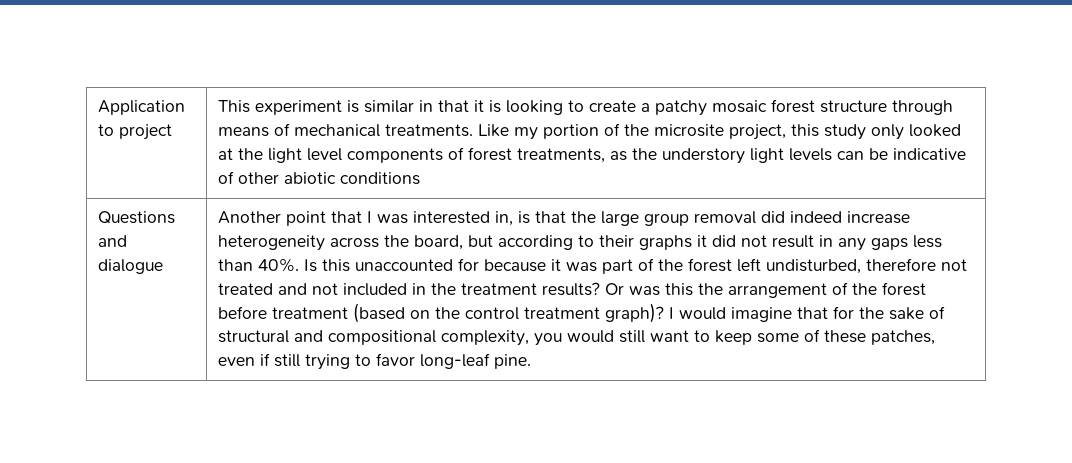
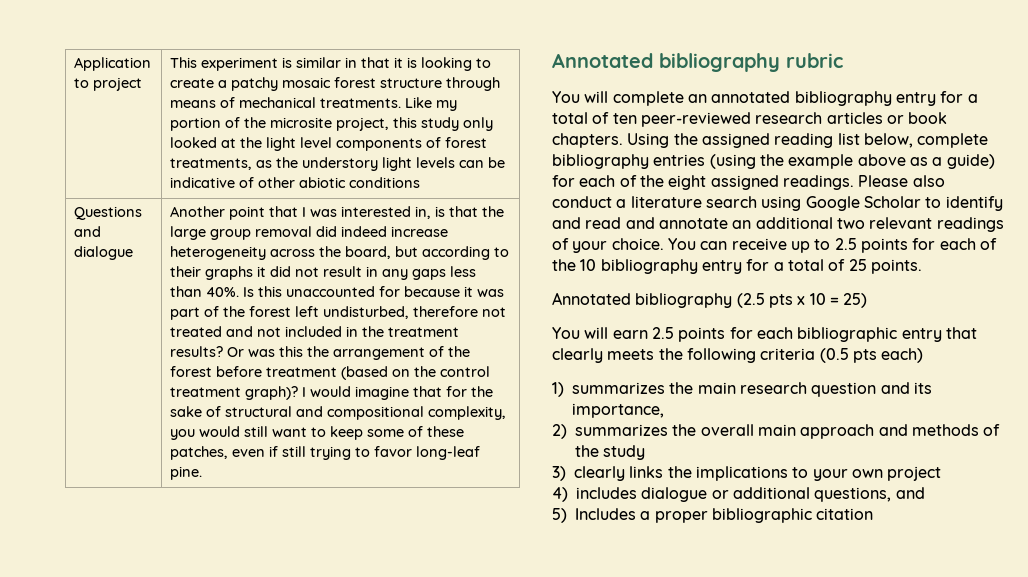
(531, 361) none -> [552,53,843,72] [552,91,978,106] [552,112,948,127] [552,133,989,148] [552,154,995,169] [552,175,945,190] [552,196,1003,211] [552,217,1004,232] [552,238,997,253] [552,259,922,274] [552,292,868,308] [552,327,977,342] [552,348,924,363] [552,382,932,397] [572,403,665,418] [552,424,1001,439] [575,445,646,460] [552,466,942,481] [552,487,925,502] [552,508,874,523] // Annotated bibliography rubric // You will complete an annotated bibliography entry for a total of ten peer-reviewed research articles or book chapters. Using the assigned reading list below, complete bibliography entries (using the example above as a guide) for each of the eight assigned readings. Please also conduct a literature search using Google Scholar to identify and read and annotate an additional two relevant readings of your choice. You can receive up to 2.5 points for each of the 10 bibliography entry for a total of 25 points. // Annotated bibliography (2.5 pts x 10 = 25) // You will earn 2.5 points for each bibliographic entry that clearly meets the following criteria (0.5 pts each) // 1) summarizes the main research question and its importance, // 2) summarizes the overall main approach and methods of the study // 3) clearly links the implications to your own project // 4) includes dialogue or additional questions, and // 5) Includes a proper bibliographic citation

